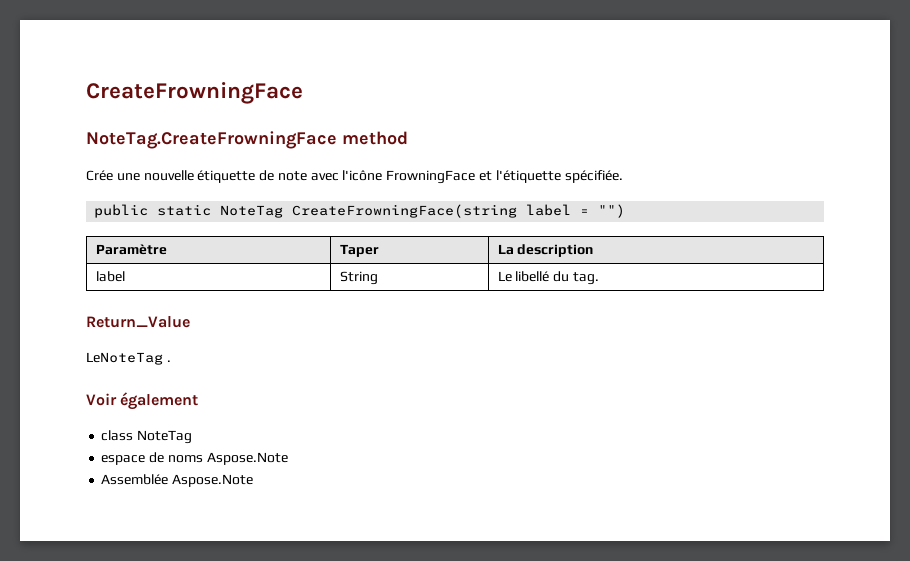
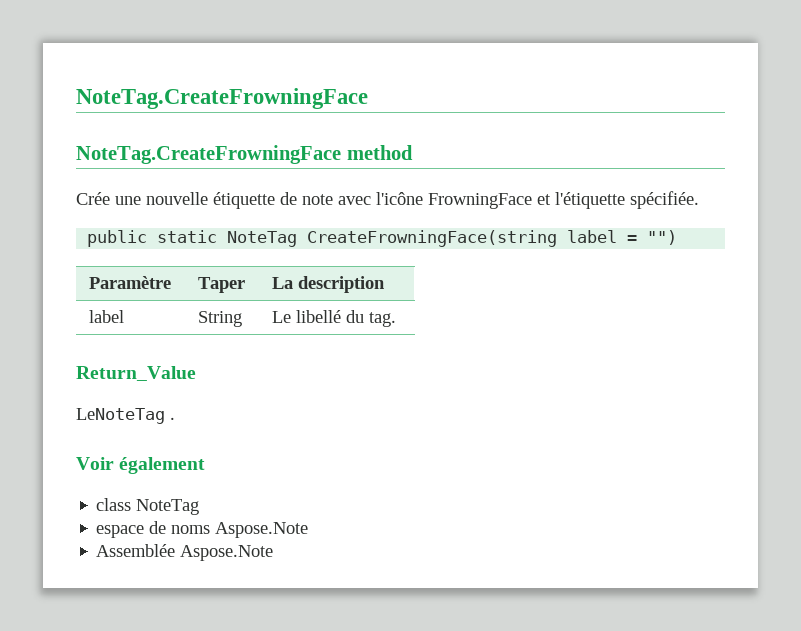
[86,82,303,104] CreateFrowningFace -> [76,88,368,109] NoteTag.CreateFrowningFace

